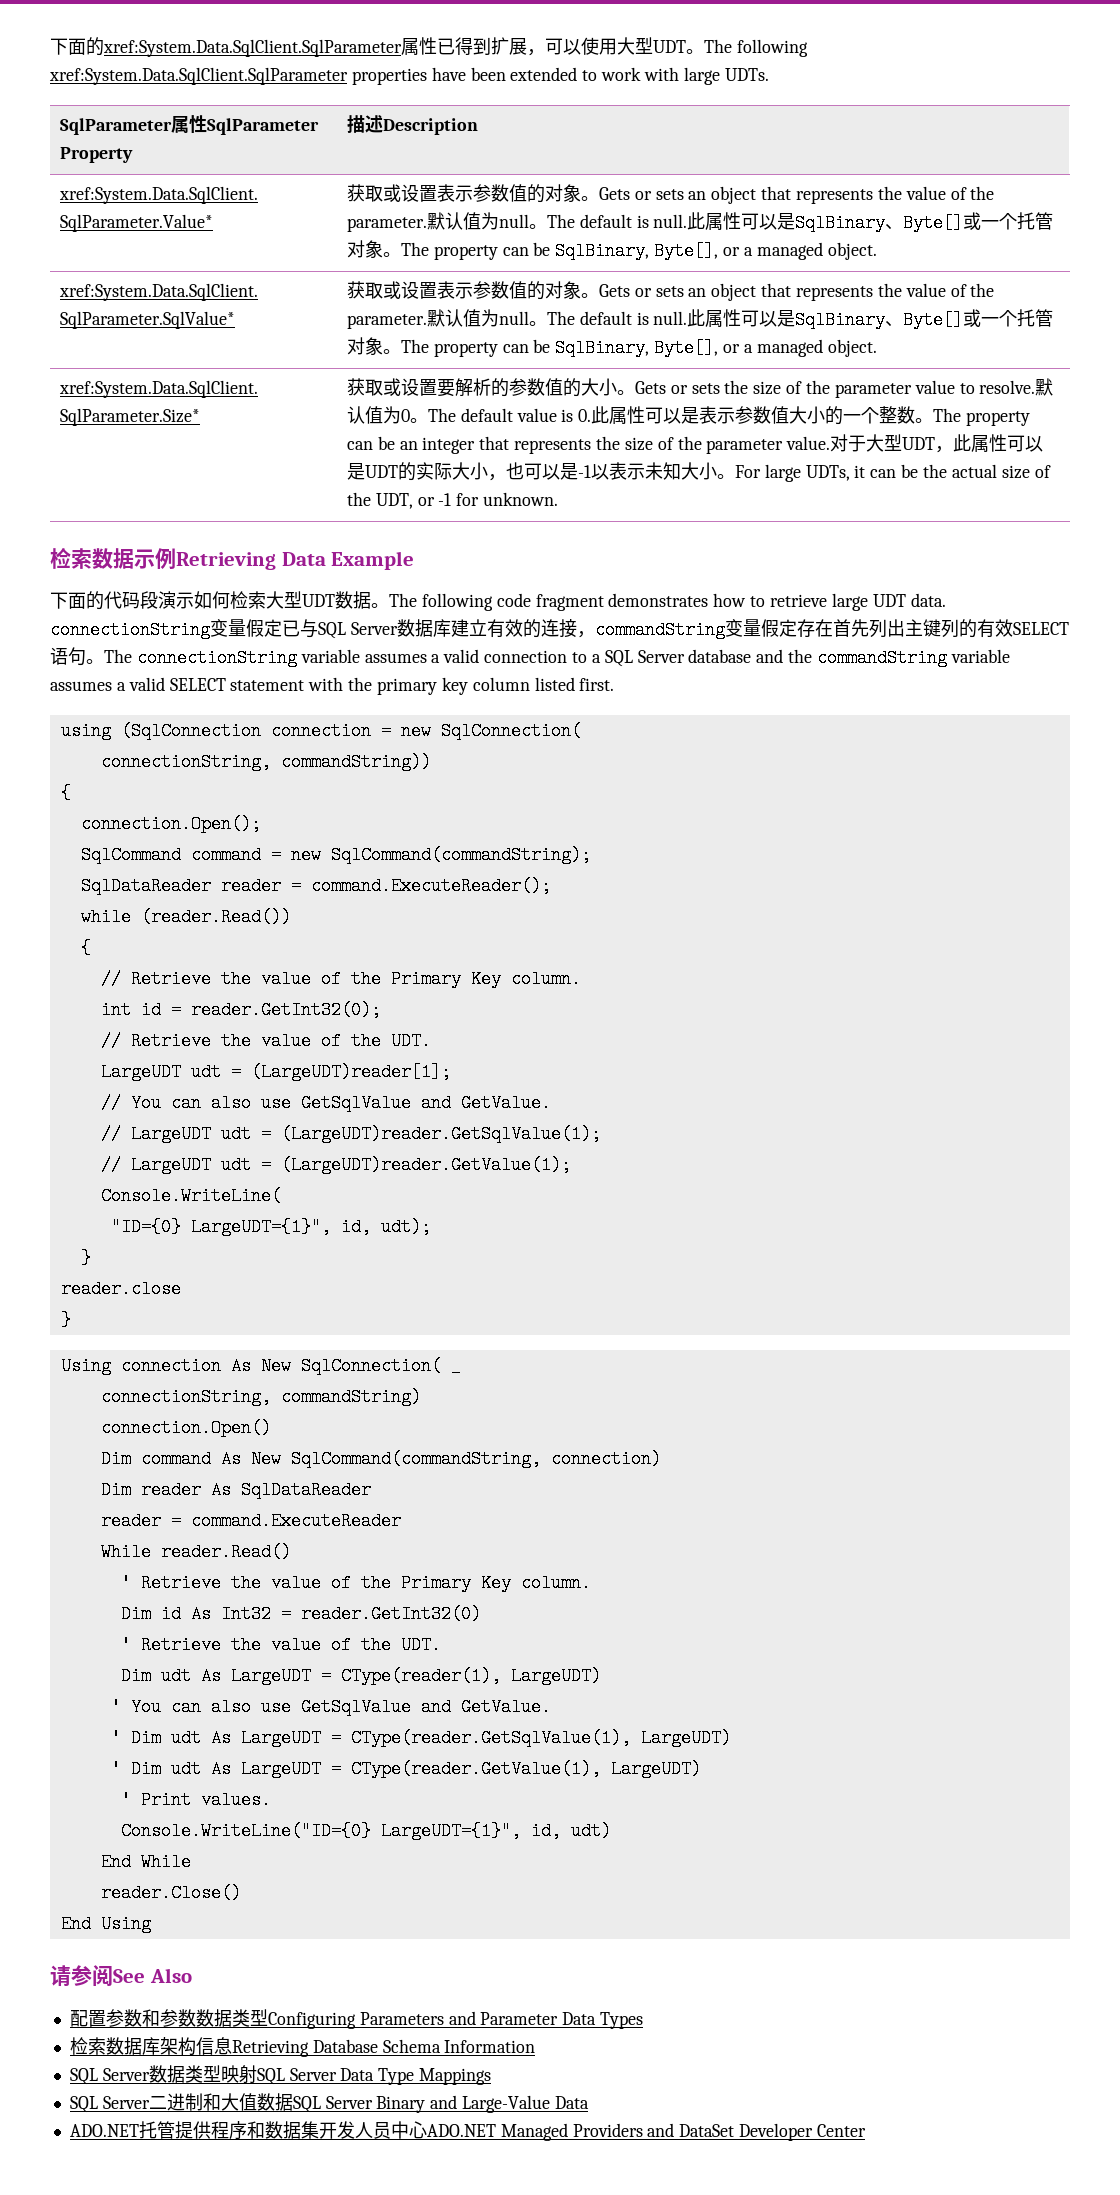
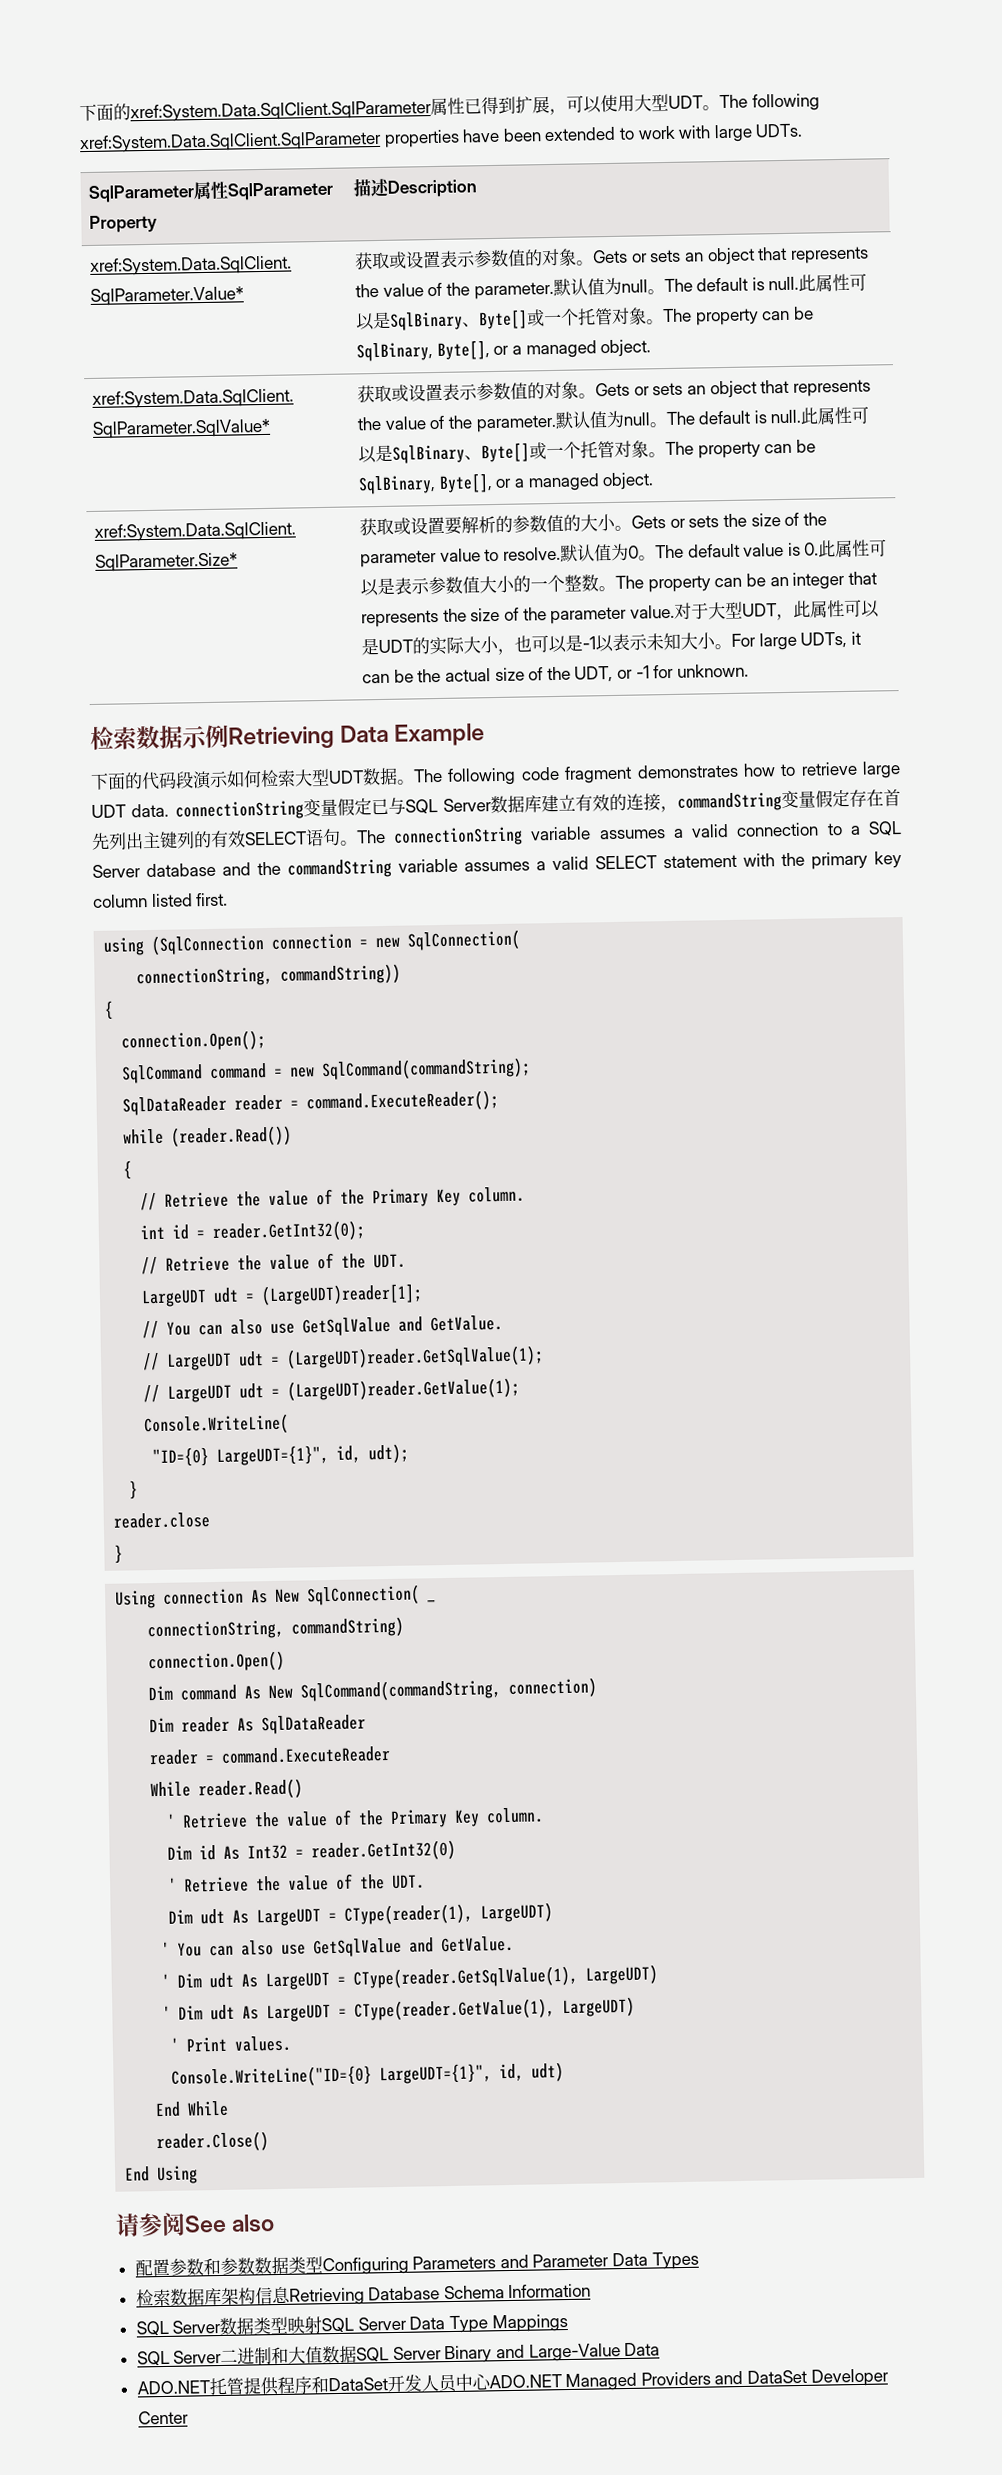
[149,1968,192,1983] Also -> [231,2214,276,2233] also
[264,2121,319,2139] 数据集 -> [327,2377,388,2392] DataSet

